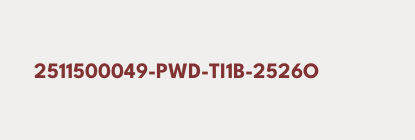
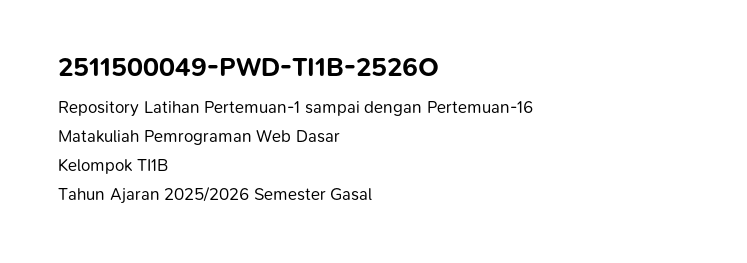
(319, 71) none -> [58,101,533,117] [58,129,340,145] [58,158,168,174] [58,186,373,204] // Repository Latihan Pertemuan-1 sampai dengan Pertemuan-16 // Matakuliah Pemrograman Web Dasar // Kelompok TI1B // Tahun Ajaran 2025/2026 Semester Gasal

